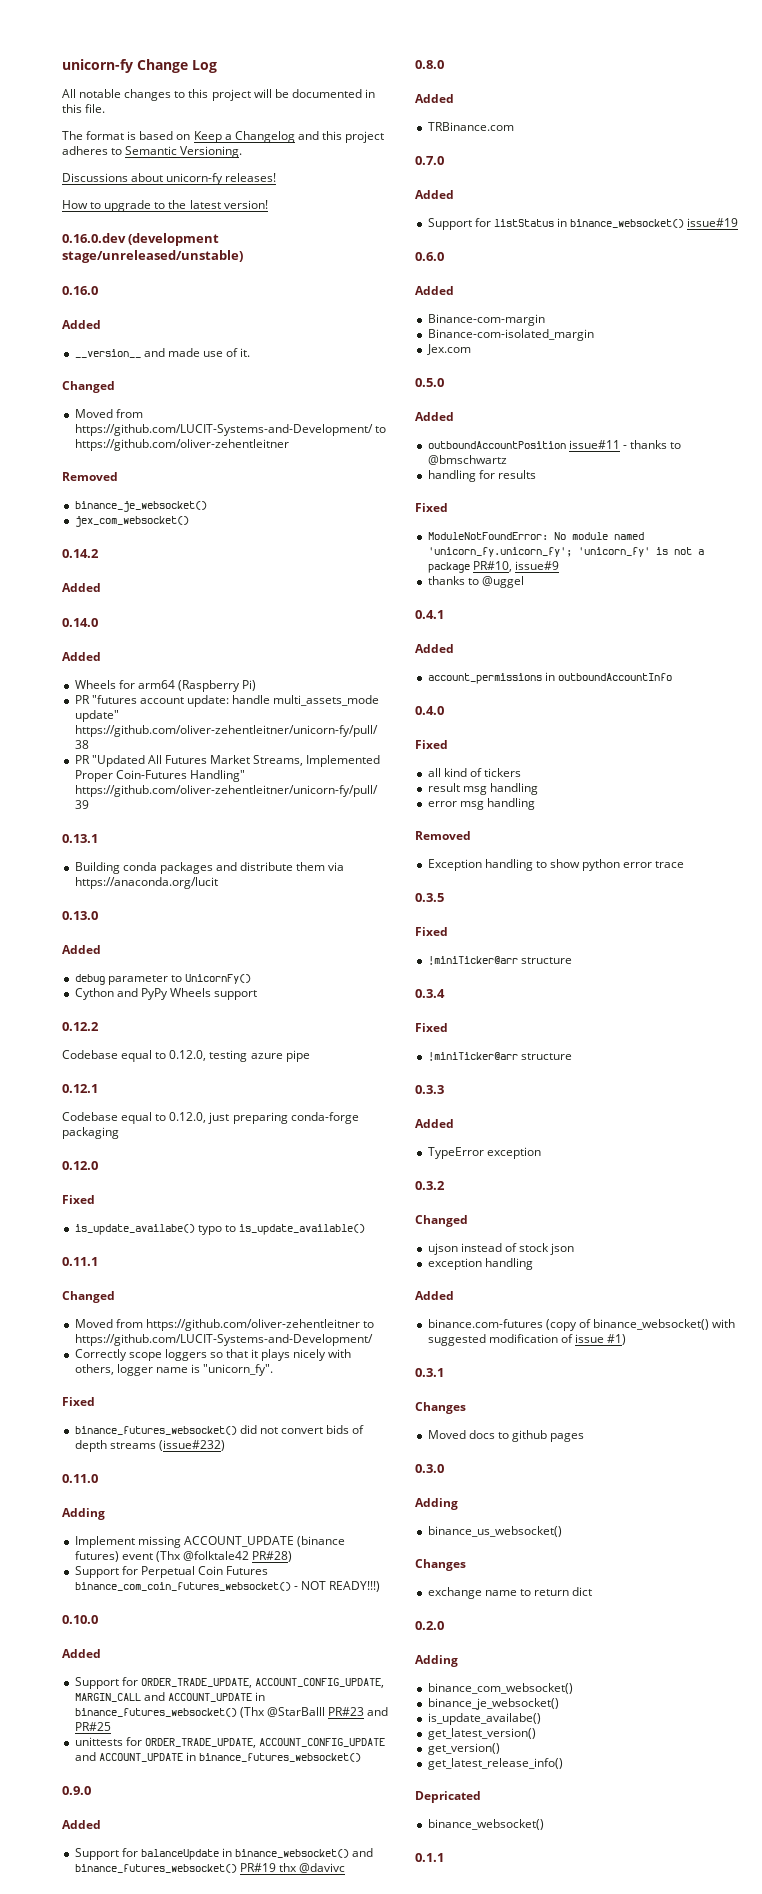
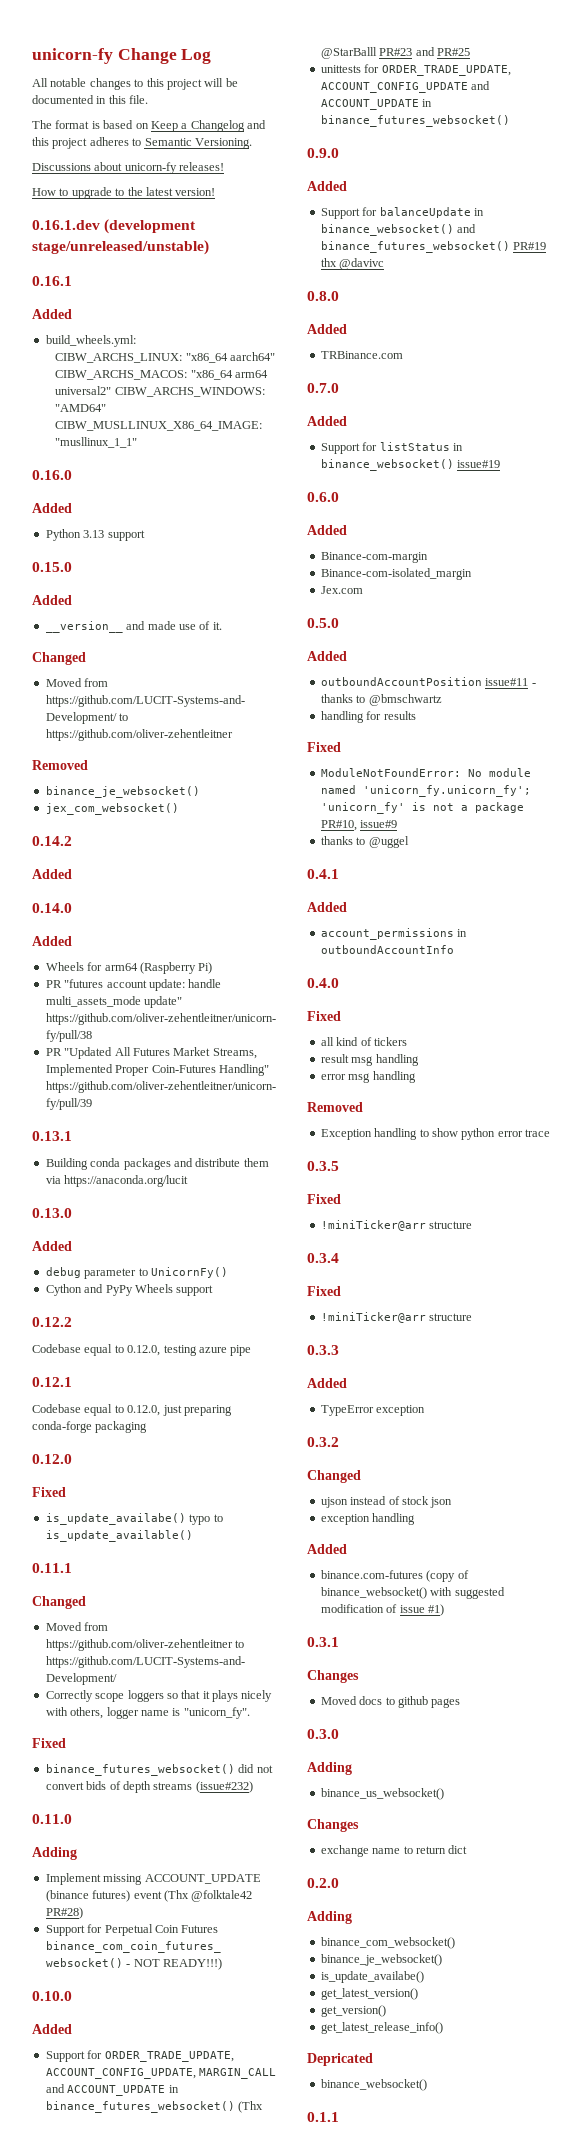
[62,233,126,243] 0.16.0.dev -> [32,220,100,230] 0.16.1.dev
[62,286,98,295] 0.16.0 -> [32,276,72,286] [32,309,72,319] [45,335,136,347] [55,352,275,363] [55,370,268,380] [55,386,265,397] [55,404,107,412] [55,421,263,431] [55,437,138,448] [32,470,72,480] [32,503,72,513] [45,529,145,541] [32,562,72,572] 0.16.1 // Added // build_wheels.yml: // CIBW_ARCHS_LINUX: "x86_64 aarch64" CIBW_ARCHS_MACOS: "x86_64 arm64 universal2" CIBW_ARCHS_WINDOWS: "AMD64" CIBW_MUSLLINUX_X86_64_IMAGE: "musllinux_1_1" // 0.16.0 // Added // Python 3.13 support // 0.15.0

